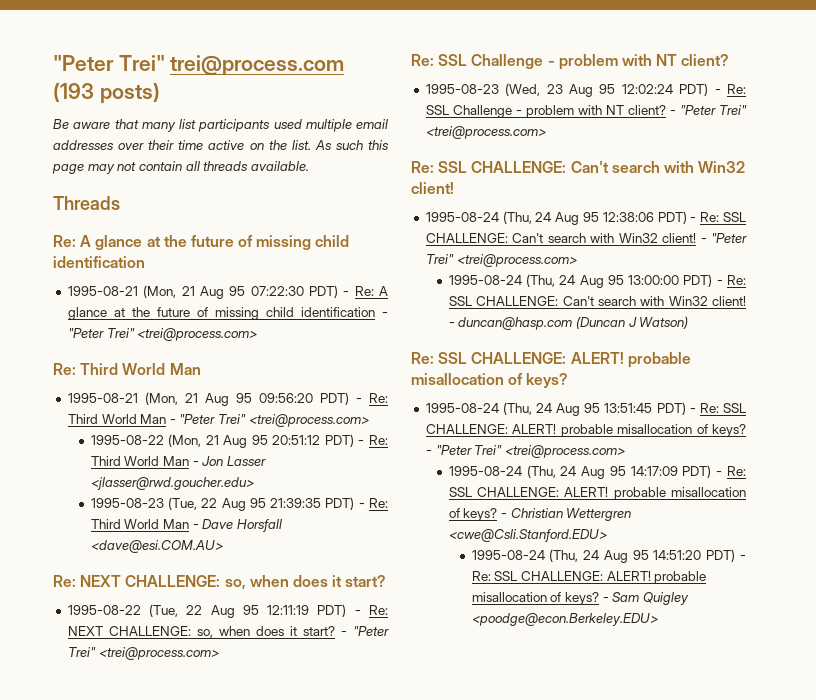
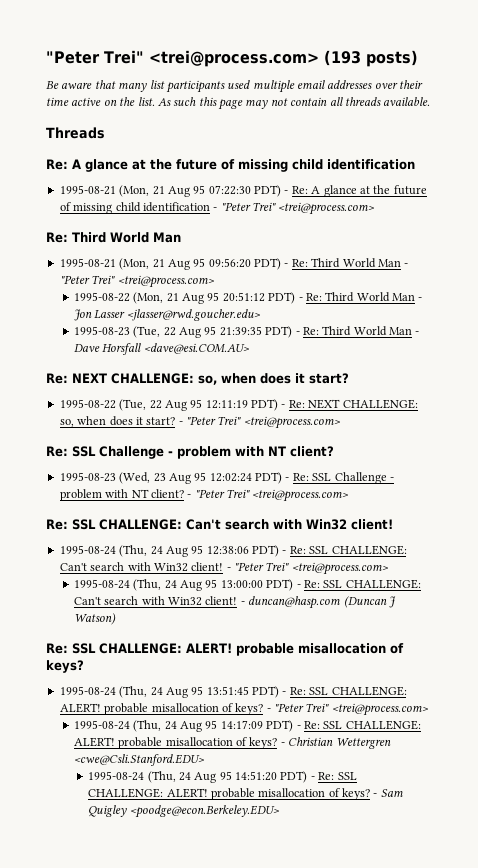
[53,55,345,76] "Peter Trei" trei@process.com -> [46,50,319,67] "Peter Trei" <trei@process.com>

